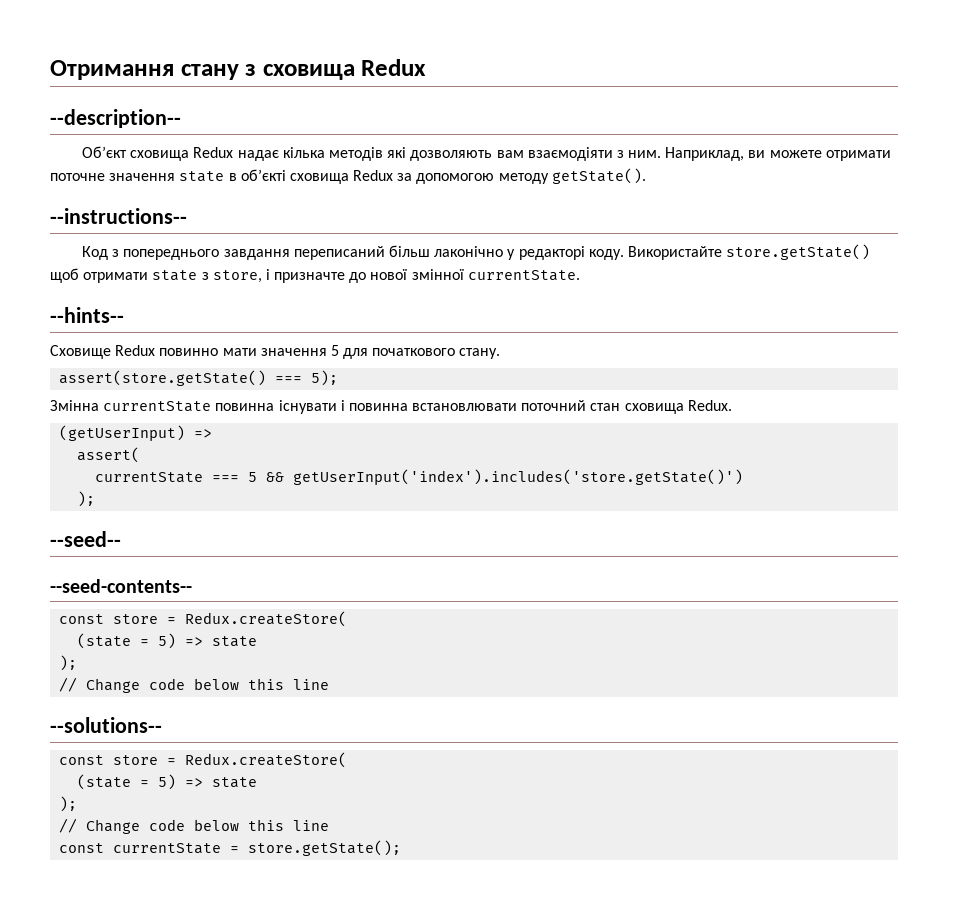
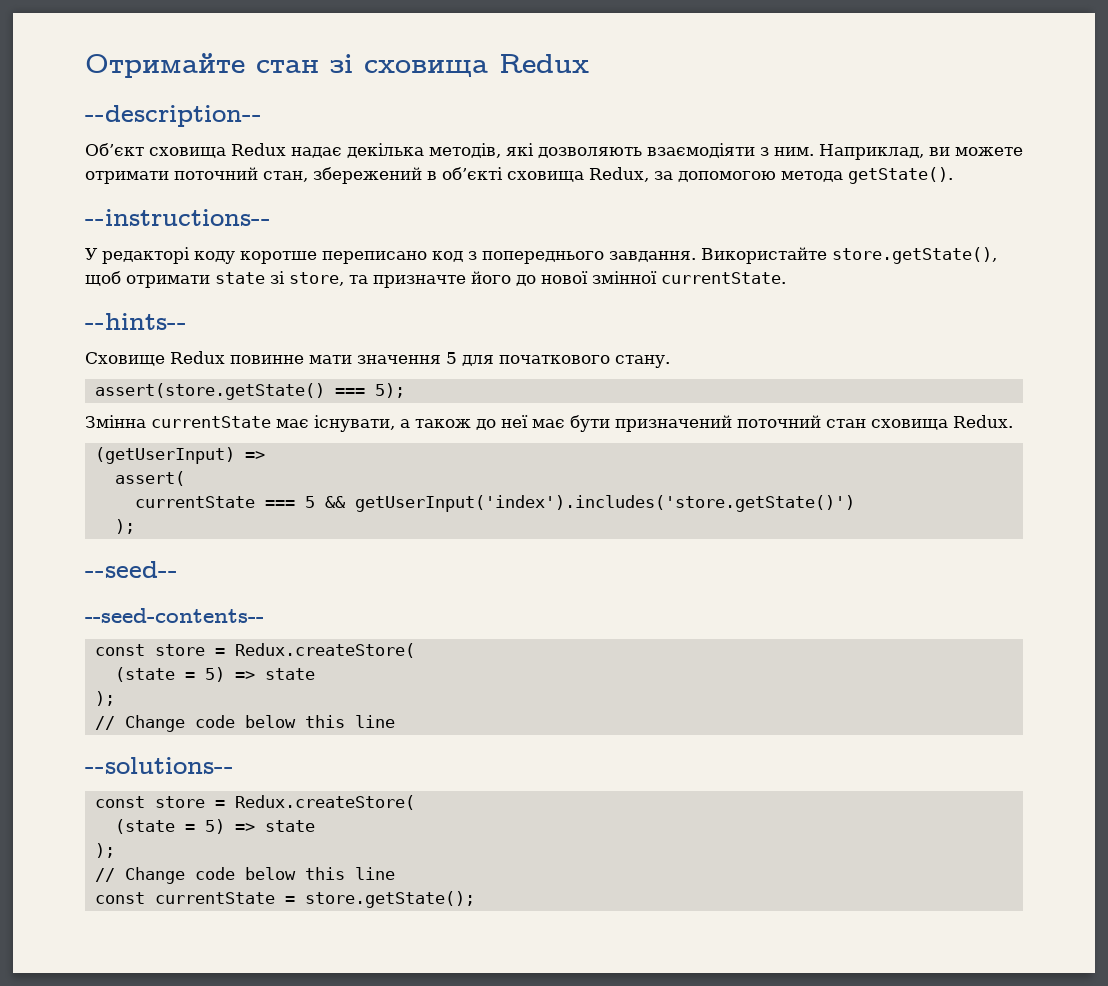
[50,60,257,80] Отримання стану з -> [85,53,353,78] Отримайте стан зі
[282,147,383,161] кілька методів -> [347,143,501,158] декілька методів,
[496,150,524,158] вам -> (642, 152) none
[50,171,225,182] поточне значення state -> [174,167,422,184] поточний стан, збережений
[353,170,394,181] Redux -> [589,167,649,182] Redux,
[498,173,549,184] методу -> [781,171,843,182] метода
[82,244,871,260] [50,268,346,283] Код з попереднього завдання переписаний більш лаконічно у редакторі коду. Використайте store.getState() щоб отримати state з store, і призначте -> [85,247,997,264] [85,271,511,288] У редакторі коду коротше переписано код з попереднього завдання. Використайте store.getState(), щоб отримати state зі store, та призначте його
[159,348,219,356] повинно -> [230,355,304,364] повинне
[215,400,518,414] повинна існувати і повинна встановлювати -> [276,415,732,432] має існувати, а також до неї має бути призначений

